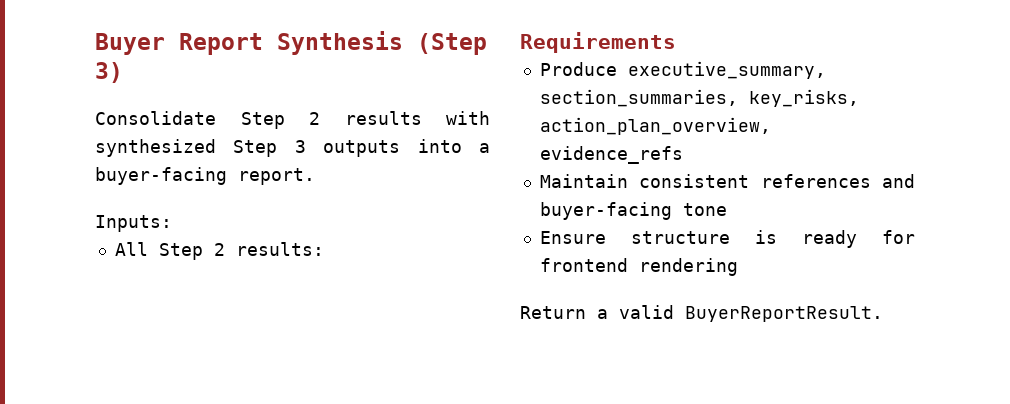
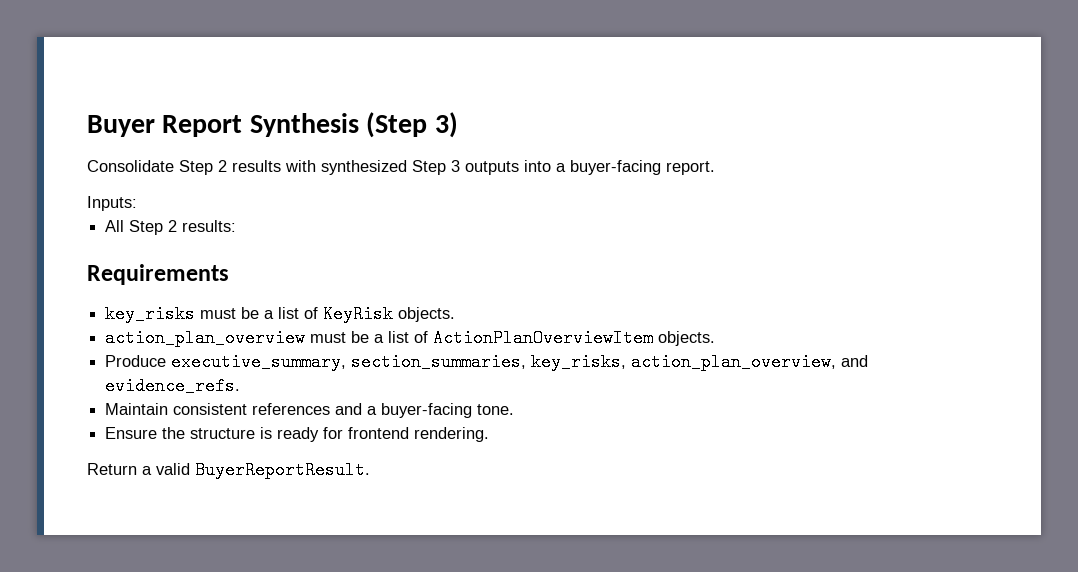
(676, 42) none -> [105,305,456,323] [105,329,716,347] // key_risks must be a list of KeyRisk objects. // action_plan_overview must be a list of ActionPlanOverviewItem objects.
[539,146,683,164] evidence_refs -> [841,355,869,367] [105,377,241,395] and evidence_refs.
[539,202,727,220] buyer-facing tone -> [367,403,515,418] a buyer-facing tone.
(606, 237) none -> [162,427,186,439] the
[638,258,738,276] rendering -> [414,427,490,442] rendering.

